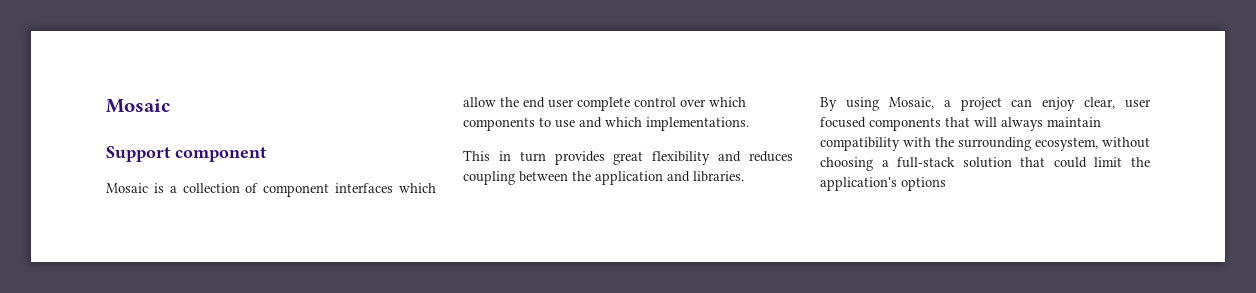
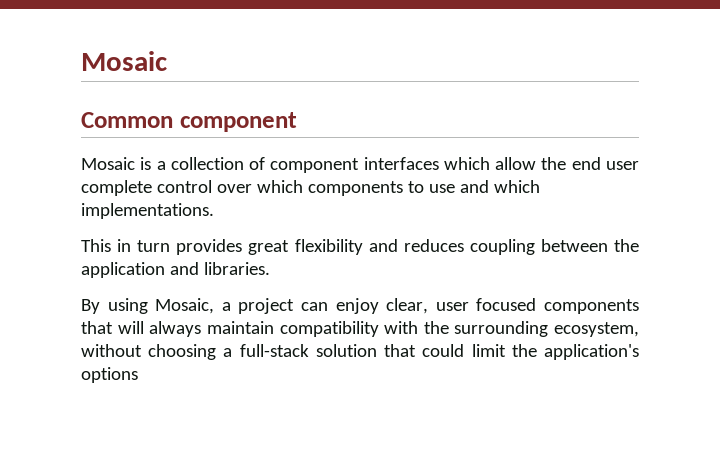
[106,146,171,162] Support -> [81,112,173,128] Common

